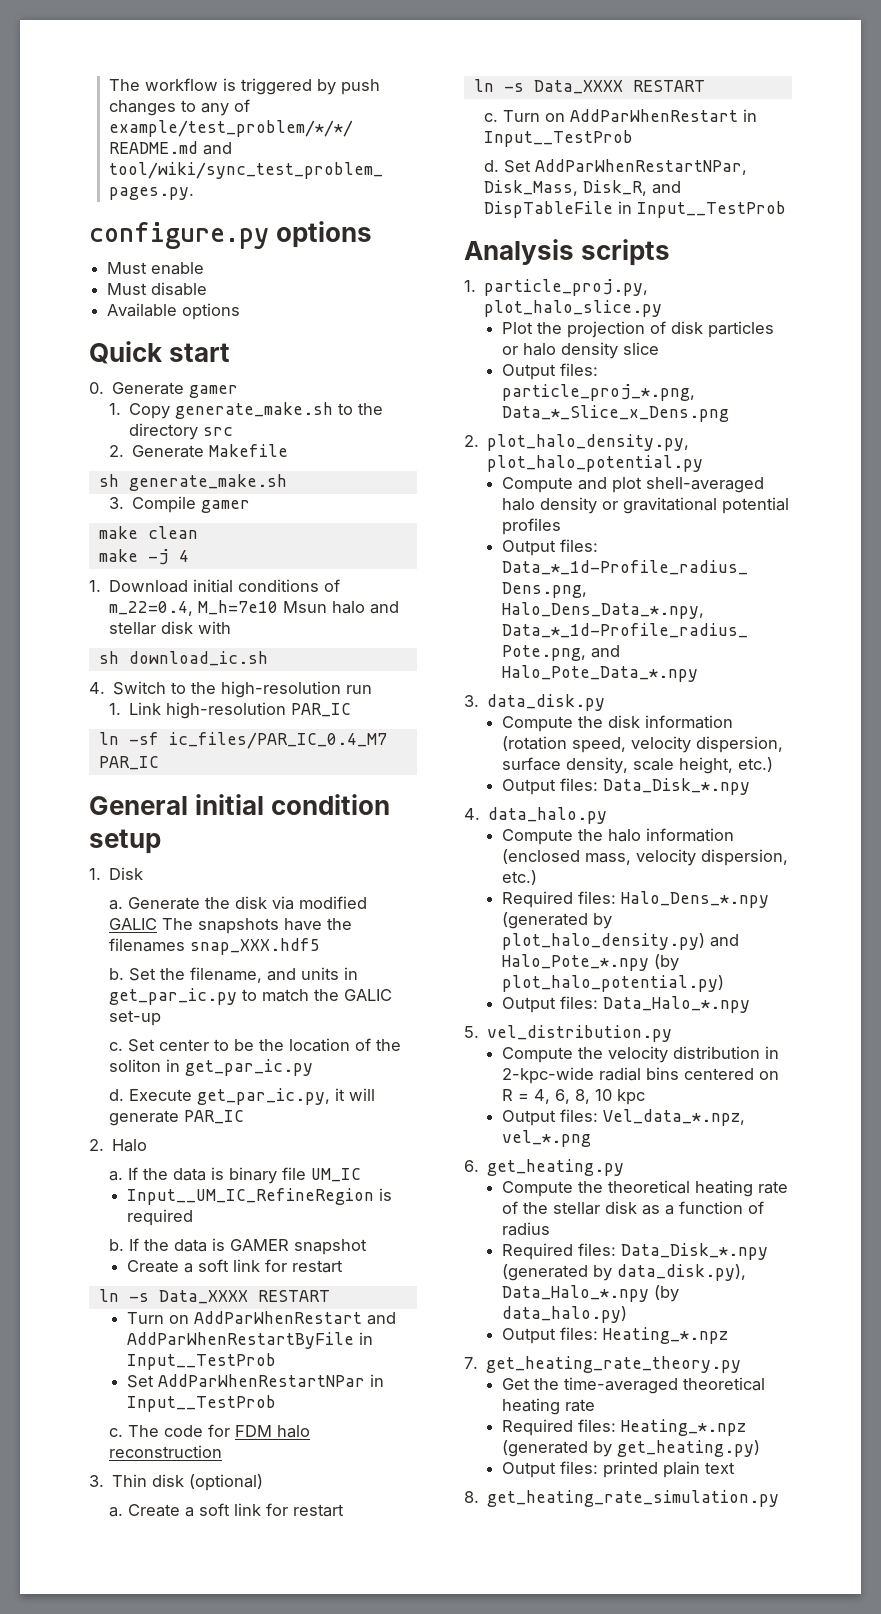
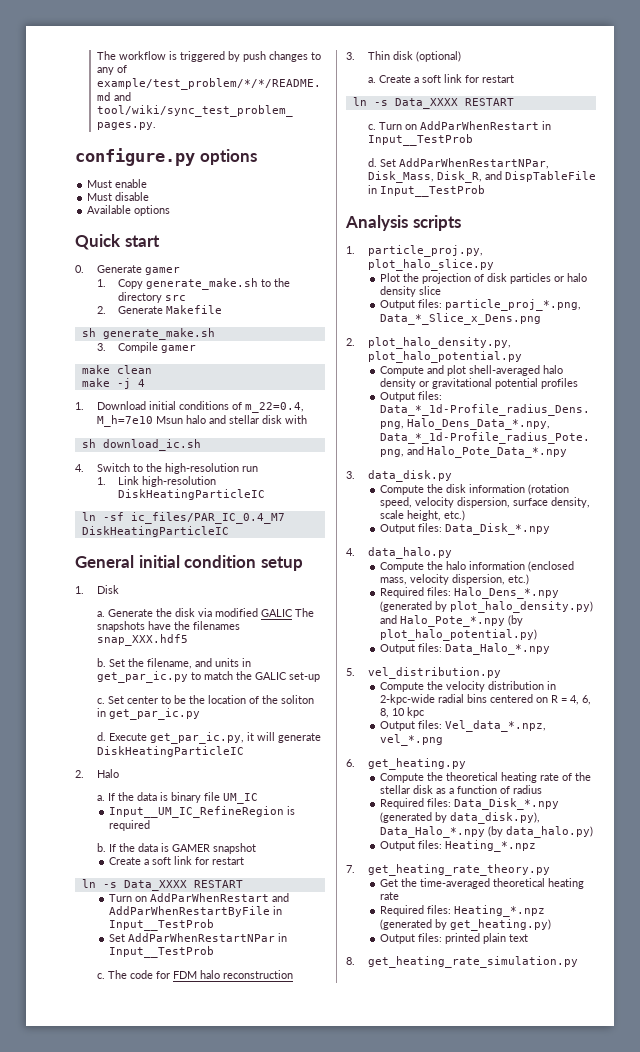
[291,703,352,717] PAR_IC -> [118,489,266,500] DiskHeatingParticleIC
[98,756,159,770] PAR_IC -> [81,526,229,537] DiskHeatingParticleIC
[183,1110,244,1124] PAR_IC -> [96,746,244,757] DiskHeatingParticleIC

